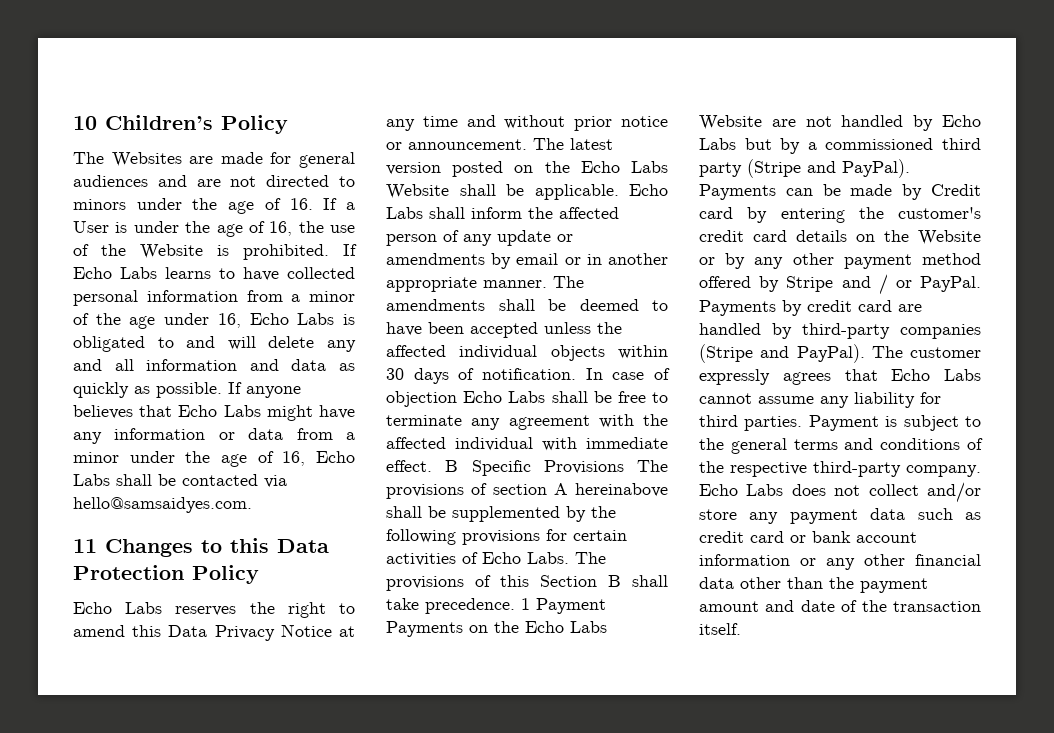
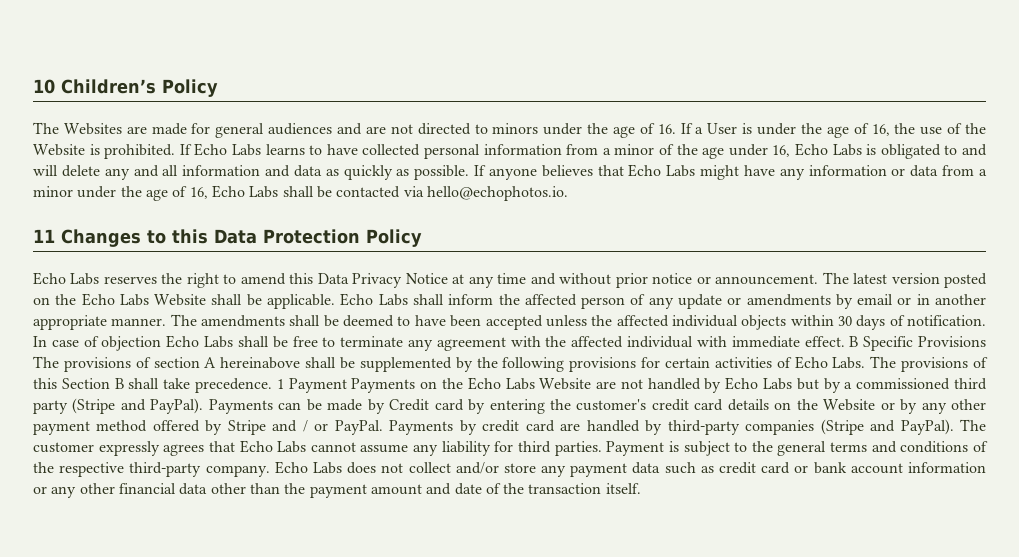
[73,497,252,513] hello@samsaidyes.com. -> [426,186,568,201] hello@echophotos.io.

